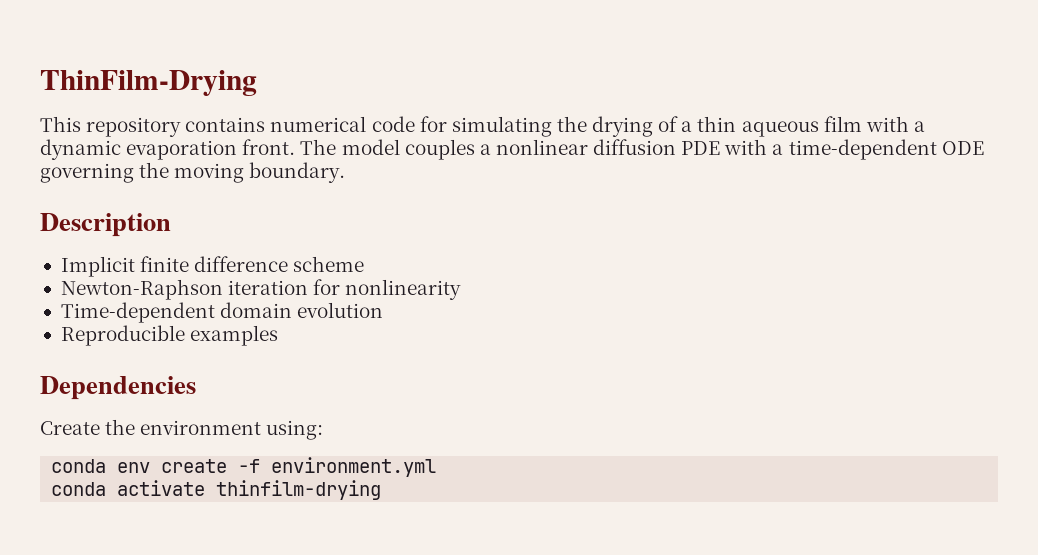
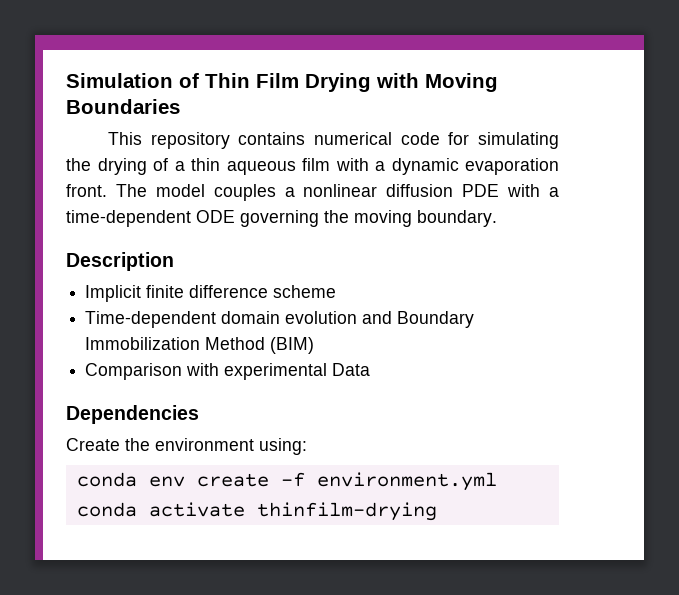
[40,70,257,96] ThinFilm-Drying -> [66,73,498,92] [66,99,180,114] Simulation of Thin Film Drying with Moving Boundaries
[60,279,462,300] // Newton-Raphson iteration for nonlinearity -> (337, 291) none
[60,325,279,346] // Reproducible examples -> [362,311,475,328] [85,337,315,354] [85,363,371,380] and Boundary Immobilization Method (BIM) // Comparison with experimental Data

